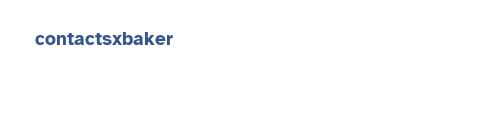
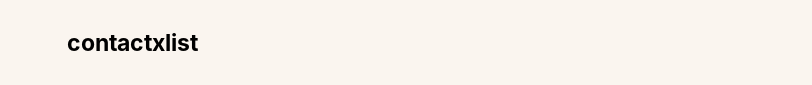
[35,32,173,45] contactsxbaker -> [67,33,199,51] contactxlist

